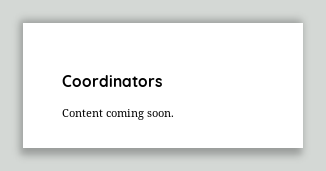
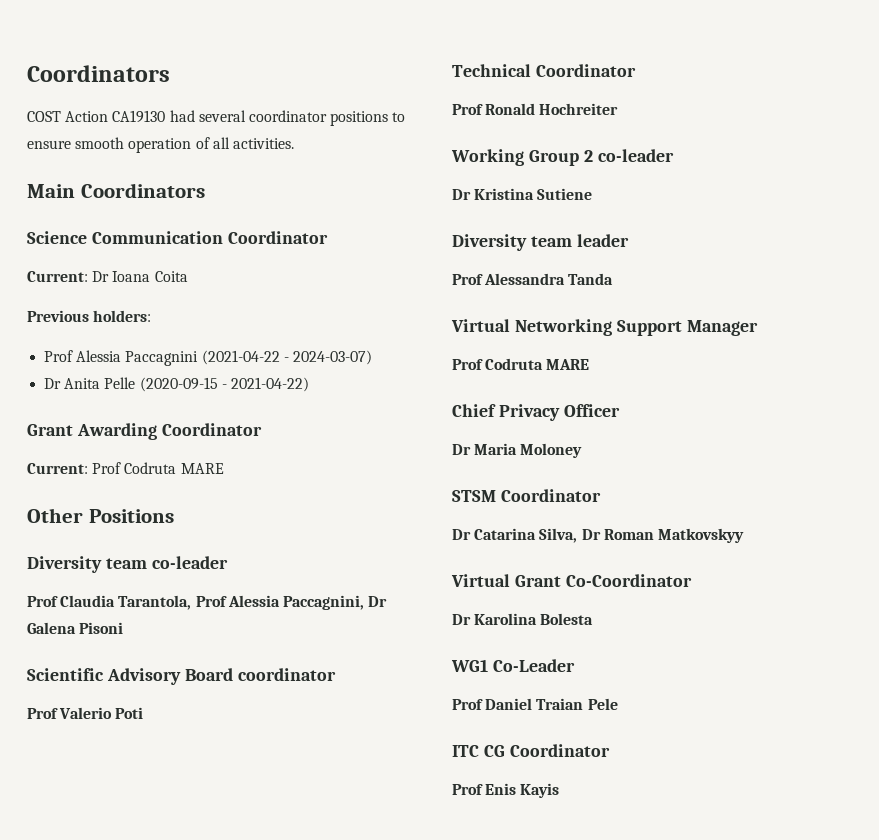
[62,75,162,87] [62,109,174,120] Coordinators // Content coming soon. -> [27,65,170,82] [27,110,406,126] [27,137,294,153] [27,183,205,198] [27,231,328,244] [27,271,188,282] [27,310,152,322] [44,350,372,366] [44,377,309,392] [27,423,262,440] [27,462,224,474] [27,508,174,523] [27,556,228,573] [27,595,388,610] [27,622,124,634] [27,668,336,685] [27,707,144,719] [452,64,636,77] [452,103,619,115] [451,149,674,166] [452,188,593,200] [452,234,629,251] [452,273,614,285] [451,319,758,336] [452,358,590,370] [452,404,620,421] [452,443,583,458] [452,489,601,502] [452,528,744,543] [451,574,692,587] [452,613,594,625] [451,659,575,672] [452,698,618,710] [452,744,610,757] [452,783,560,798] Coordinators // COST Action CA19130 had several coordinator positions to ensure smooth operation of all activities. // Main Coordinators // Science Communication Coordinator // Current: Dr Ioana Coita // Previous holders: // Prof Alessia Paccagnini (2021-04-22 - 2024-03-07) // Dr Anita Pelle (2020-09-15 - 2021-04-22) // Grant Awarding Coordinator // Current: Prof Codruta MARE // Other Positions // Diversity team co-leader // Prof Claudia Tarantola, Prof Alessia Paccagnini, Dr Galena Pisoni // Scientific Advisory Board coordinator // Prof Valerio Poti // Technical Coordinator // Prof Ronald Hochreiter // Working Group 2 co-leader // Dr Kristina Sutiene // Diversity team leader // Prof Alessandra Tanda // Virtual Networking Support Manager // Prof Codruta MARE // Chief Privacy Officer // Dr Maria Moloney // STSM Coordinator // Dr Catarina Silva, Dr Roman Matkovskyy // Virtual Grant Co-Coordinator // Dr Karolina Bolesta // WG1 Co-Leader // Prof Daniel Traian Pele // ITC CG Coordinator // Prof Enis Kayis

